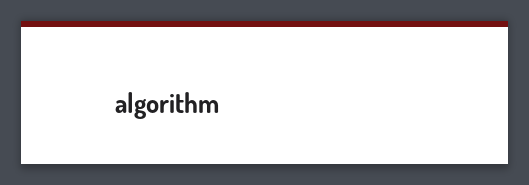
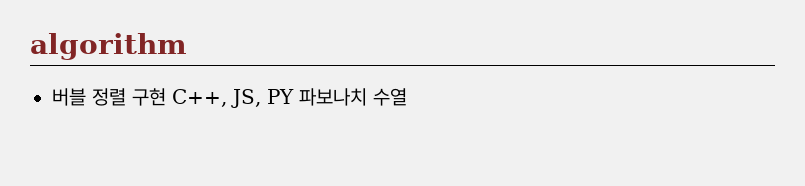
(219, 105) none -> [52,88,407,108] // 버블 정렬 구현 C++, JS, PY 파보나치 수열

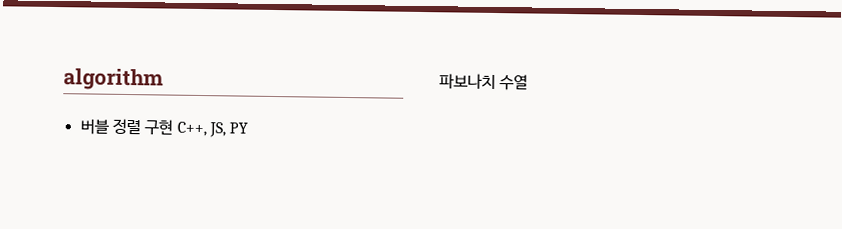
(294, 96) none -> (249, 128) //

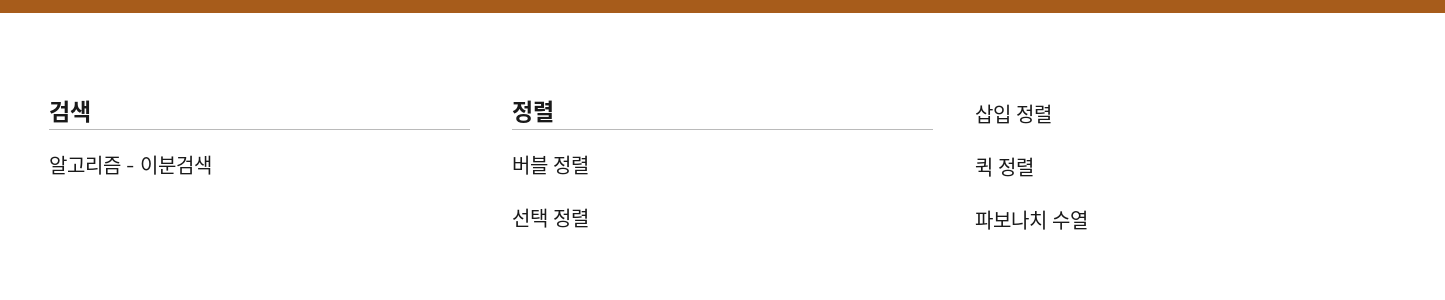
[63,68,164,91] [79,118,249,138] algorithm // 버블 정렬 구현 C++, JS, PY -> [49,100,91,123] [49,155,212,175] [512,100,554,123] [512,155,590,175] [512,208,590,228] [975,104,1053,124] [975,157,1035,177] 검색 // 알고리즘 - 이분검색 // 정렬 // 버블 정렬 // 선택 정렬 // 삽입 정렬 // 퀵 정렬

